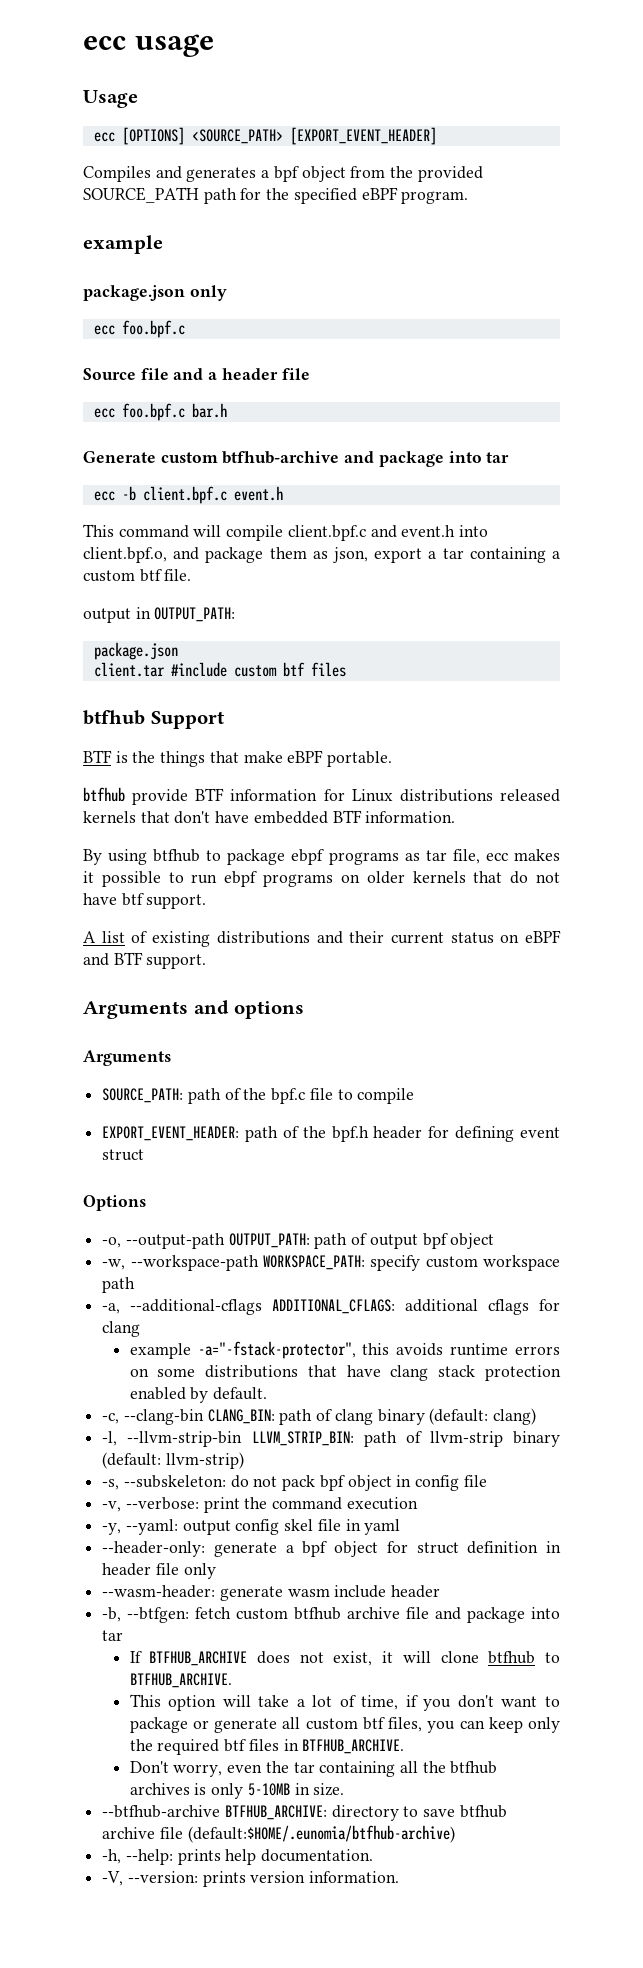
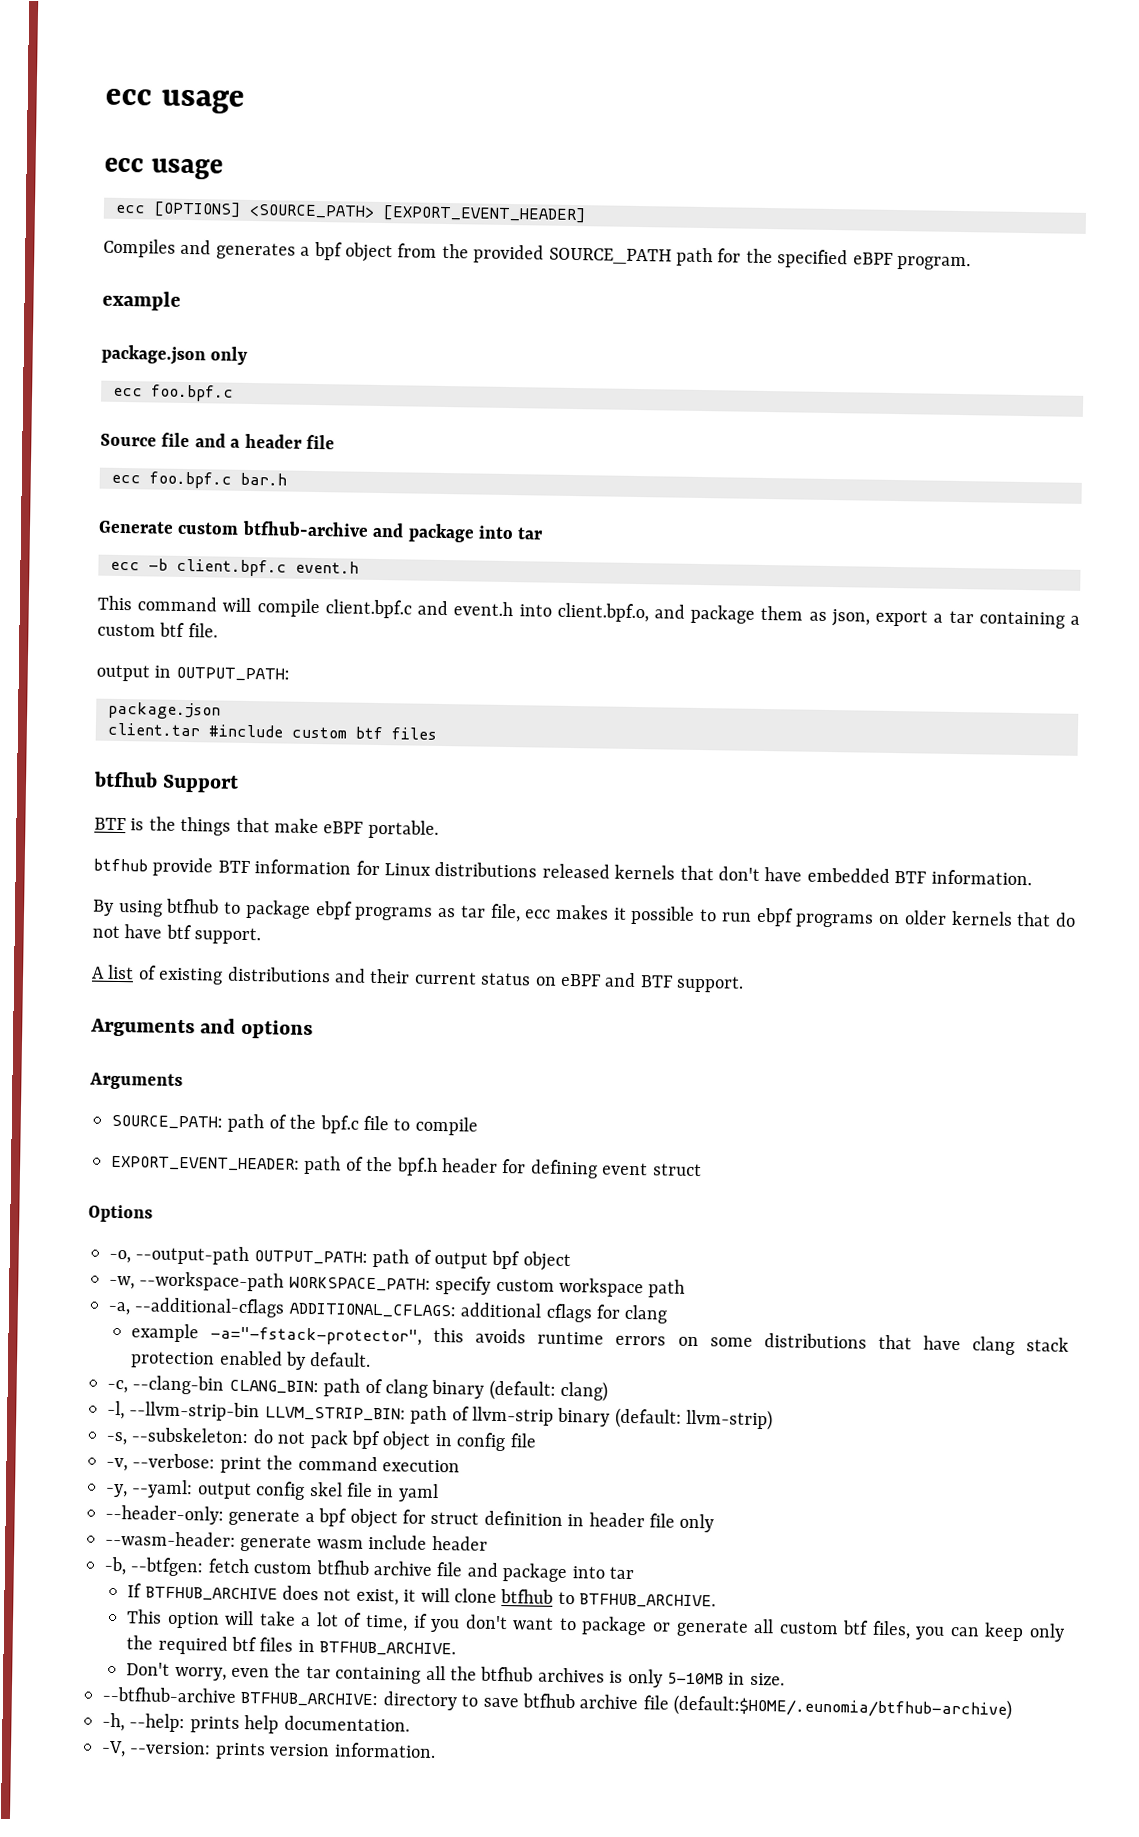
[83,34,214,57] [83,90,138,108] ecc usage // Usage -> [105,88,245,114] [104,157,224,180] ecc usage // ecc usage

